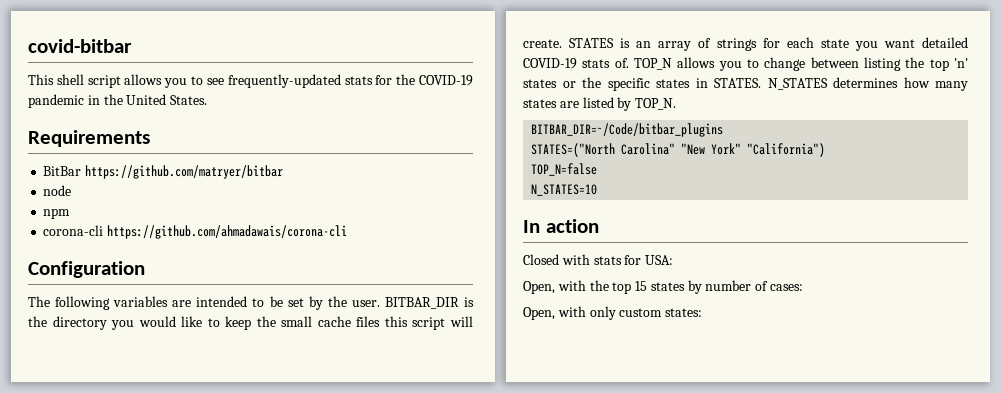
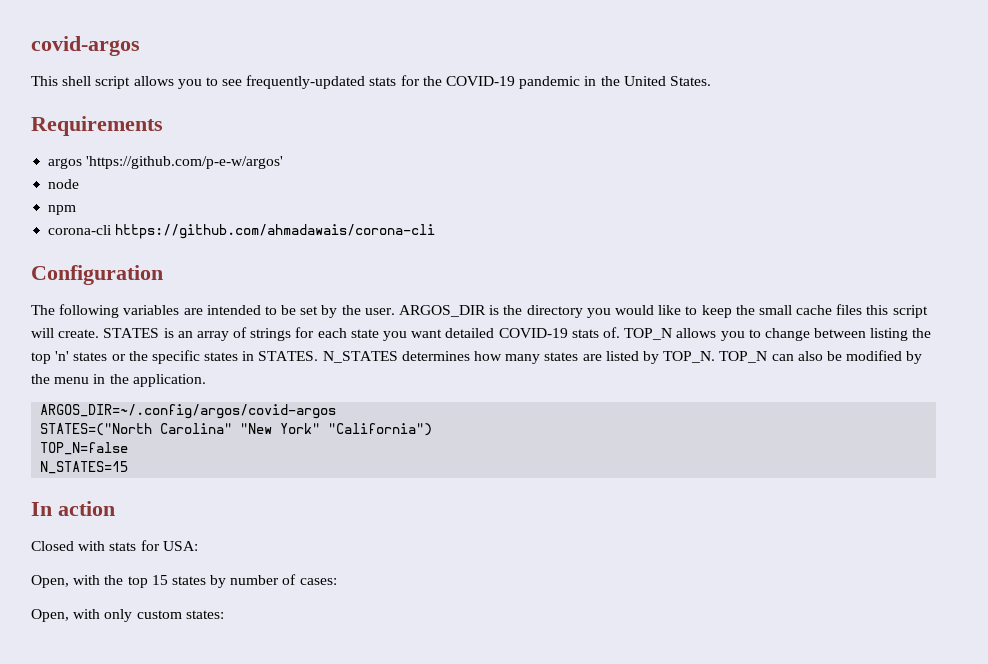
[28,39,132,53] covid-bitbar -> [31,36,140,56] covid-argos
[43,165,284,179] BitBar https://github.com/matryer/bitbar -> [48,156,284,169] argos 'https://github.com/p-e-w/argos'
[384,297,459,309] BITBAR_DIR -> [399,305,487,317] ARGOS_DIR
[531,123,724,137] // BITBAR_DIR=~/Code/bitbar_plugins -> [719,350,923,364] [31,374,206,387] [40,404,337,419] TOP_N can also be modified by the menu in the application. // ARGOS_DIR=~/.config/argos/covid-argos
[531,184,598,196] N_STATES=10 -> [40,461,129,474] N_STATES=15

